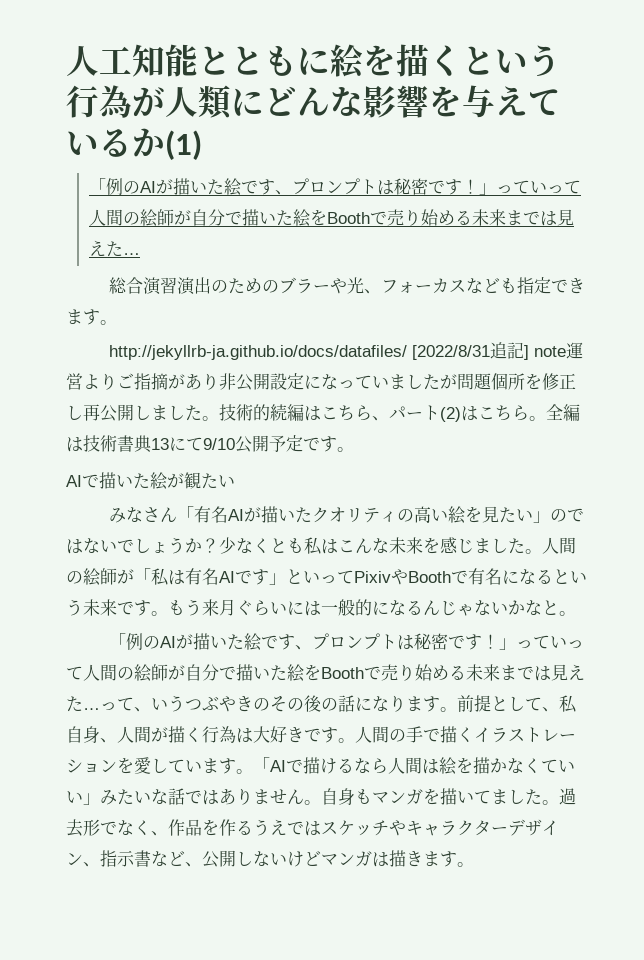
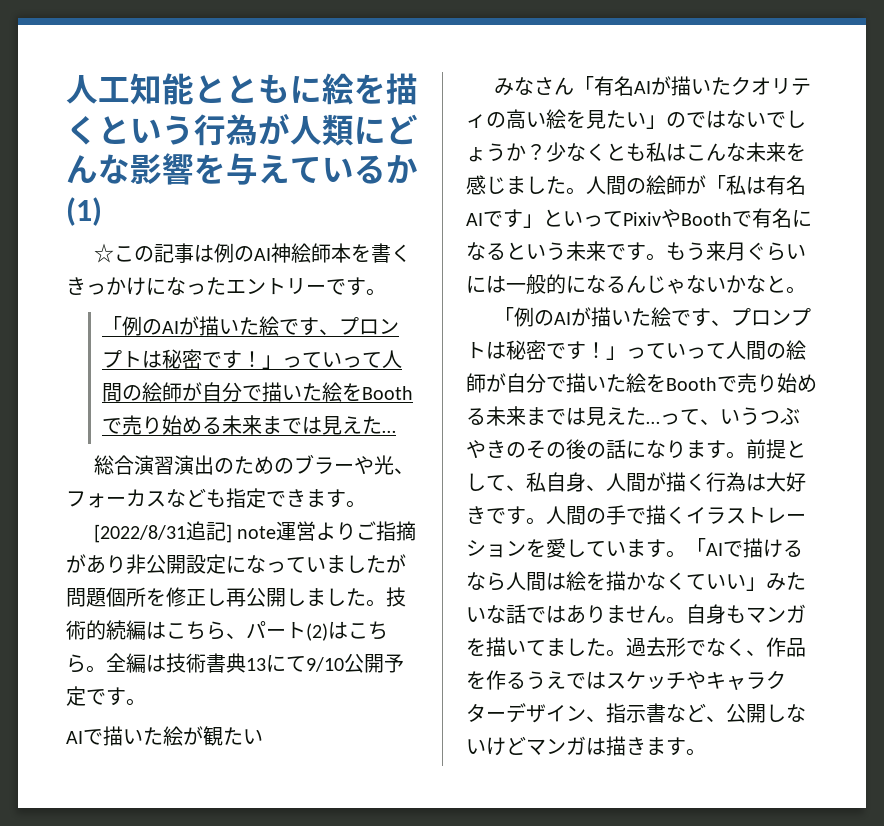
(202, 145) none -> [93,243,411,263] [66,277,386,296] // ☆この記事は例のAI神絵師本を書くきっかけになったエントリーです。
[109,345,408,360] http://jekyllrb-ja.github.io/docs/datafiles/ -> (366, 504) none

